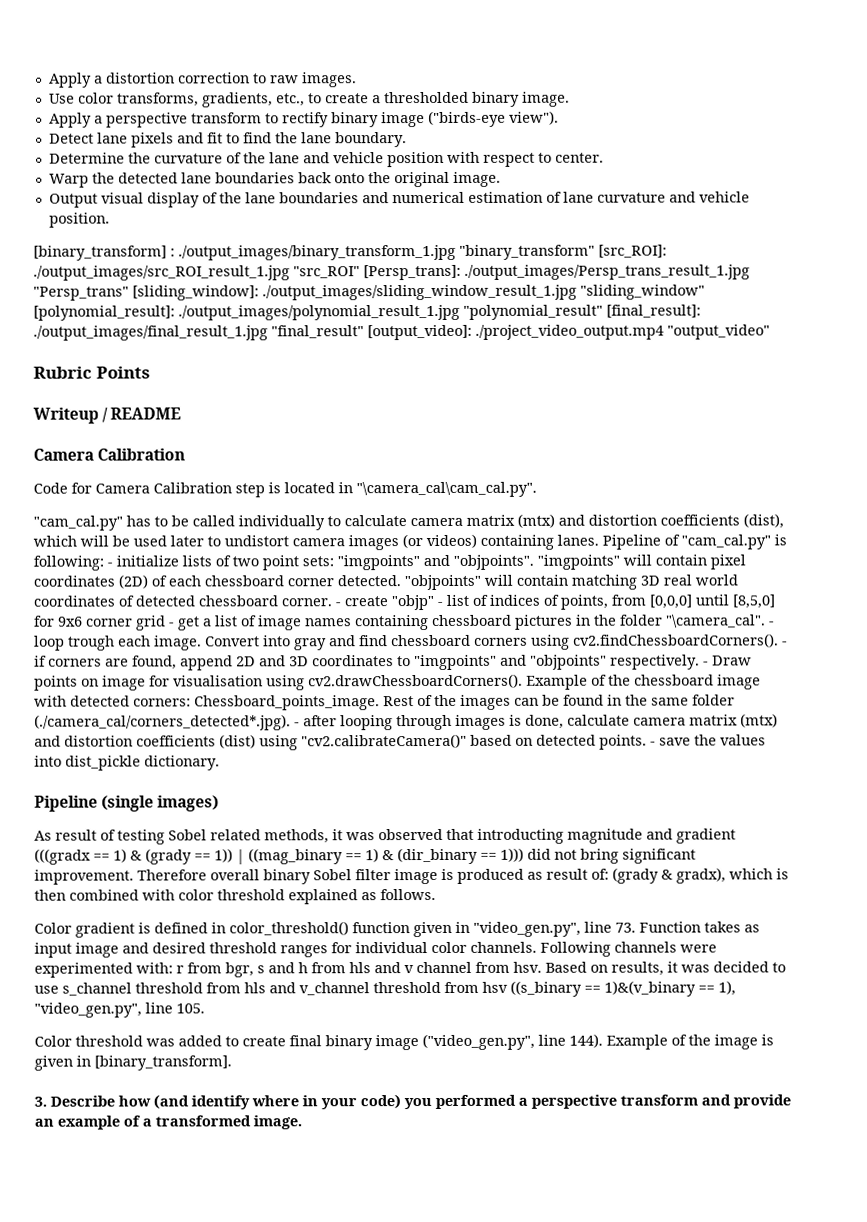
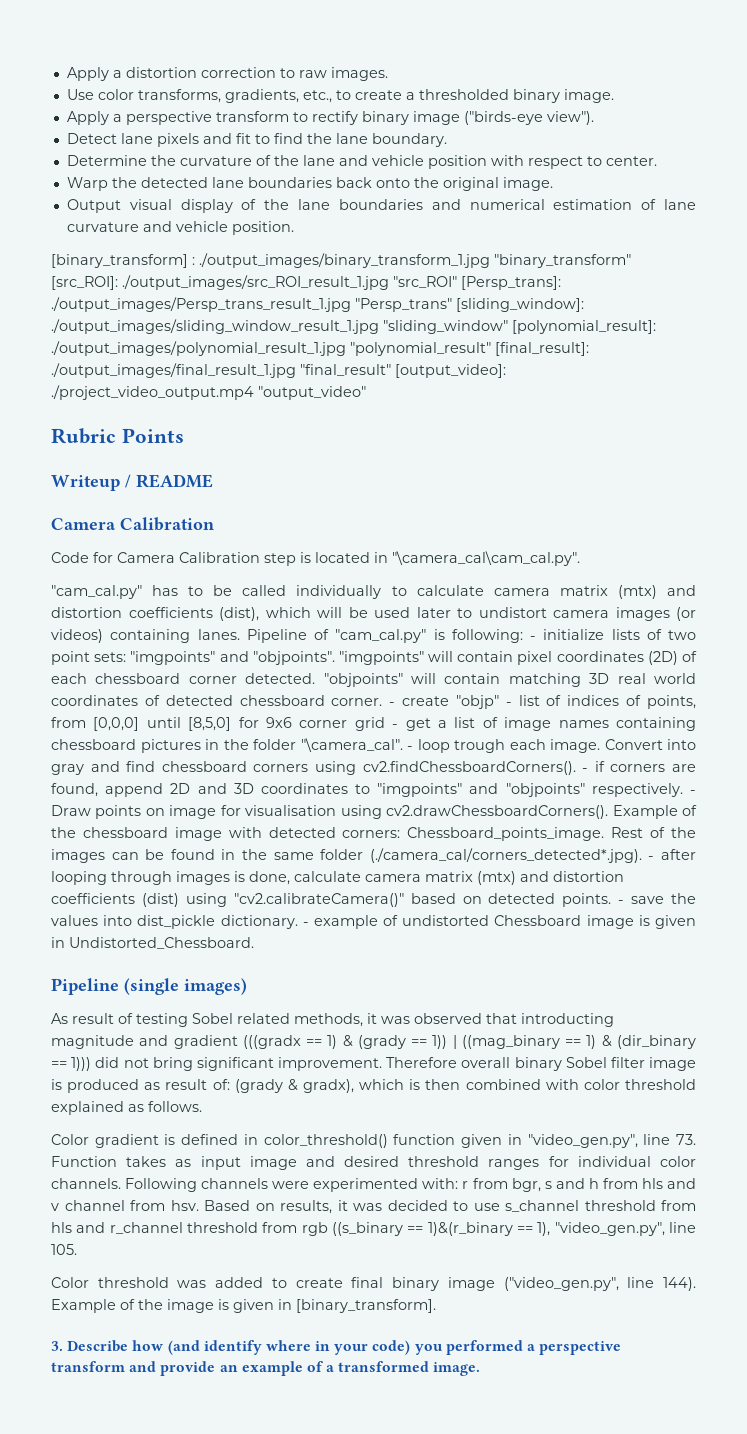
(220, 763) none -> [302,915,696,929] [51,937,254,949] - example of undistorted Chessboard image is given in Undistorted_Chessboard.
[299,981,508,996] v_channel threshold from hsv -> [109,1222,328,1236] r_channel threshold from rgb
[604,980,696,997] 1)&(v_binary -> [427,1222,513,1236] 1)&(r_binary

